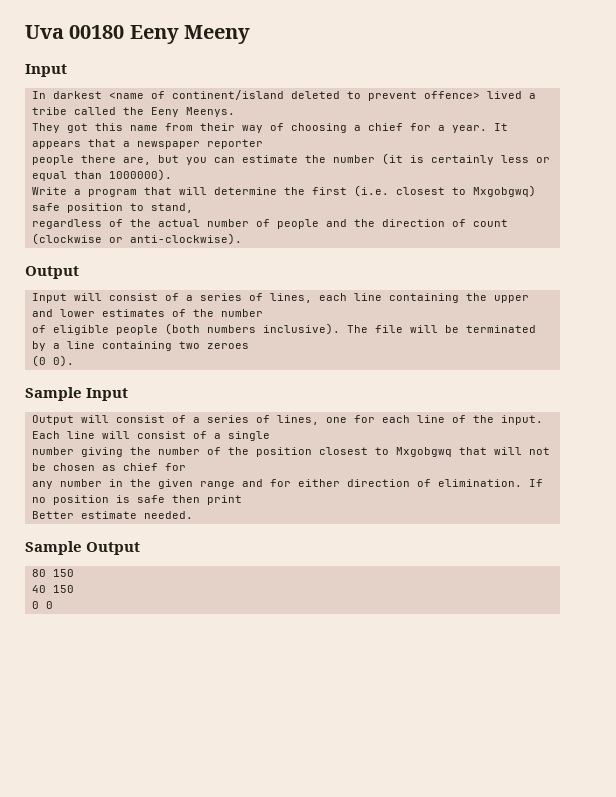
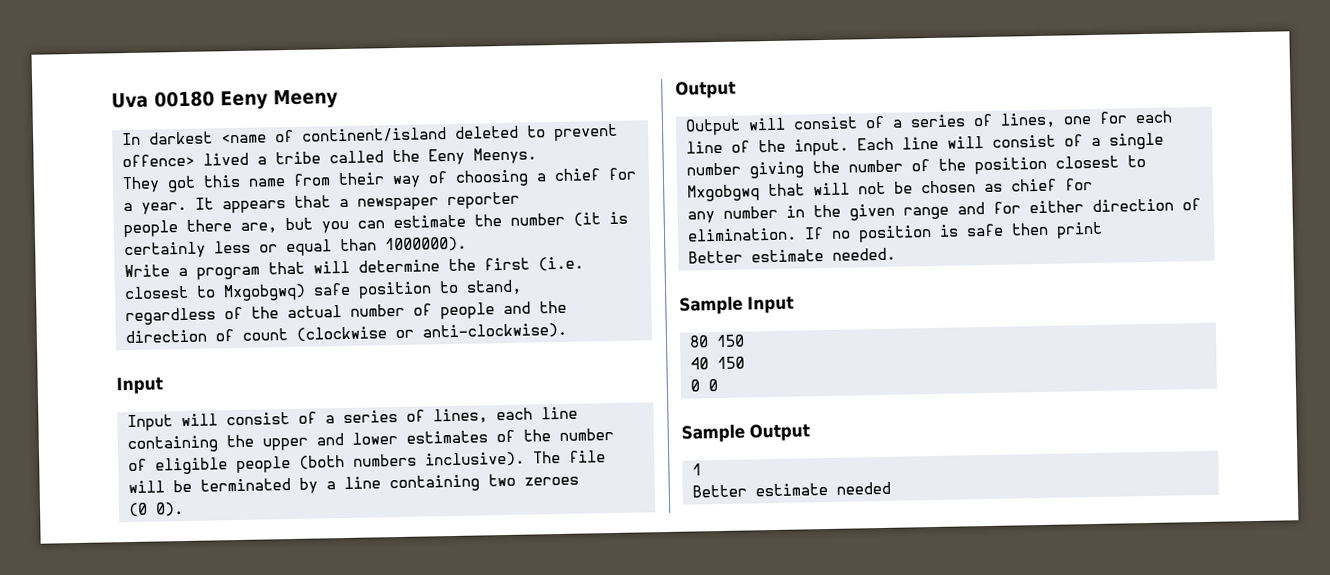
[25,64,67,77] // Input -> (338, 99) none
[25,266,79,279] Output -> [116,376,163,395] Input
[25,387,129,401] Sample Input -> [675,80,736,99] Output
[86,542,141,555] Output -> [747,295,794,314] Input
(53, 605) none -> [681,423,810,443] [691,463,702,476] [691,481,891,498] // Sample Output // 1 // Better estimate needed

